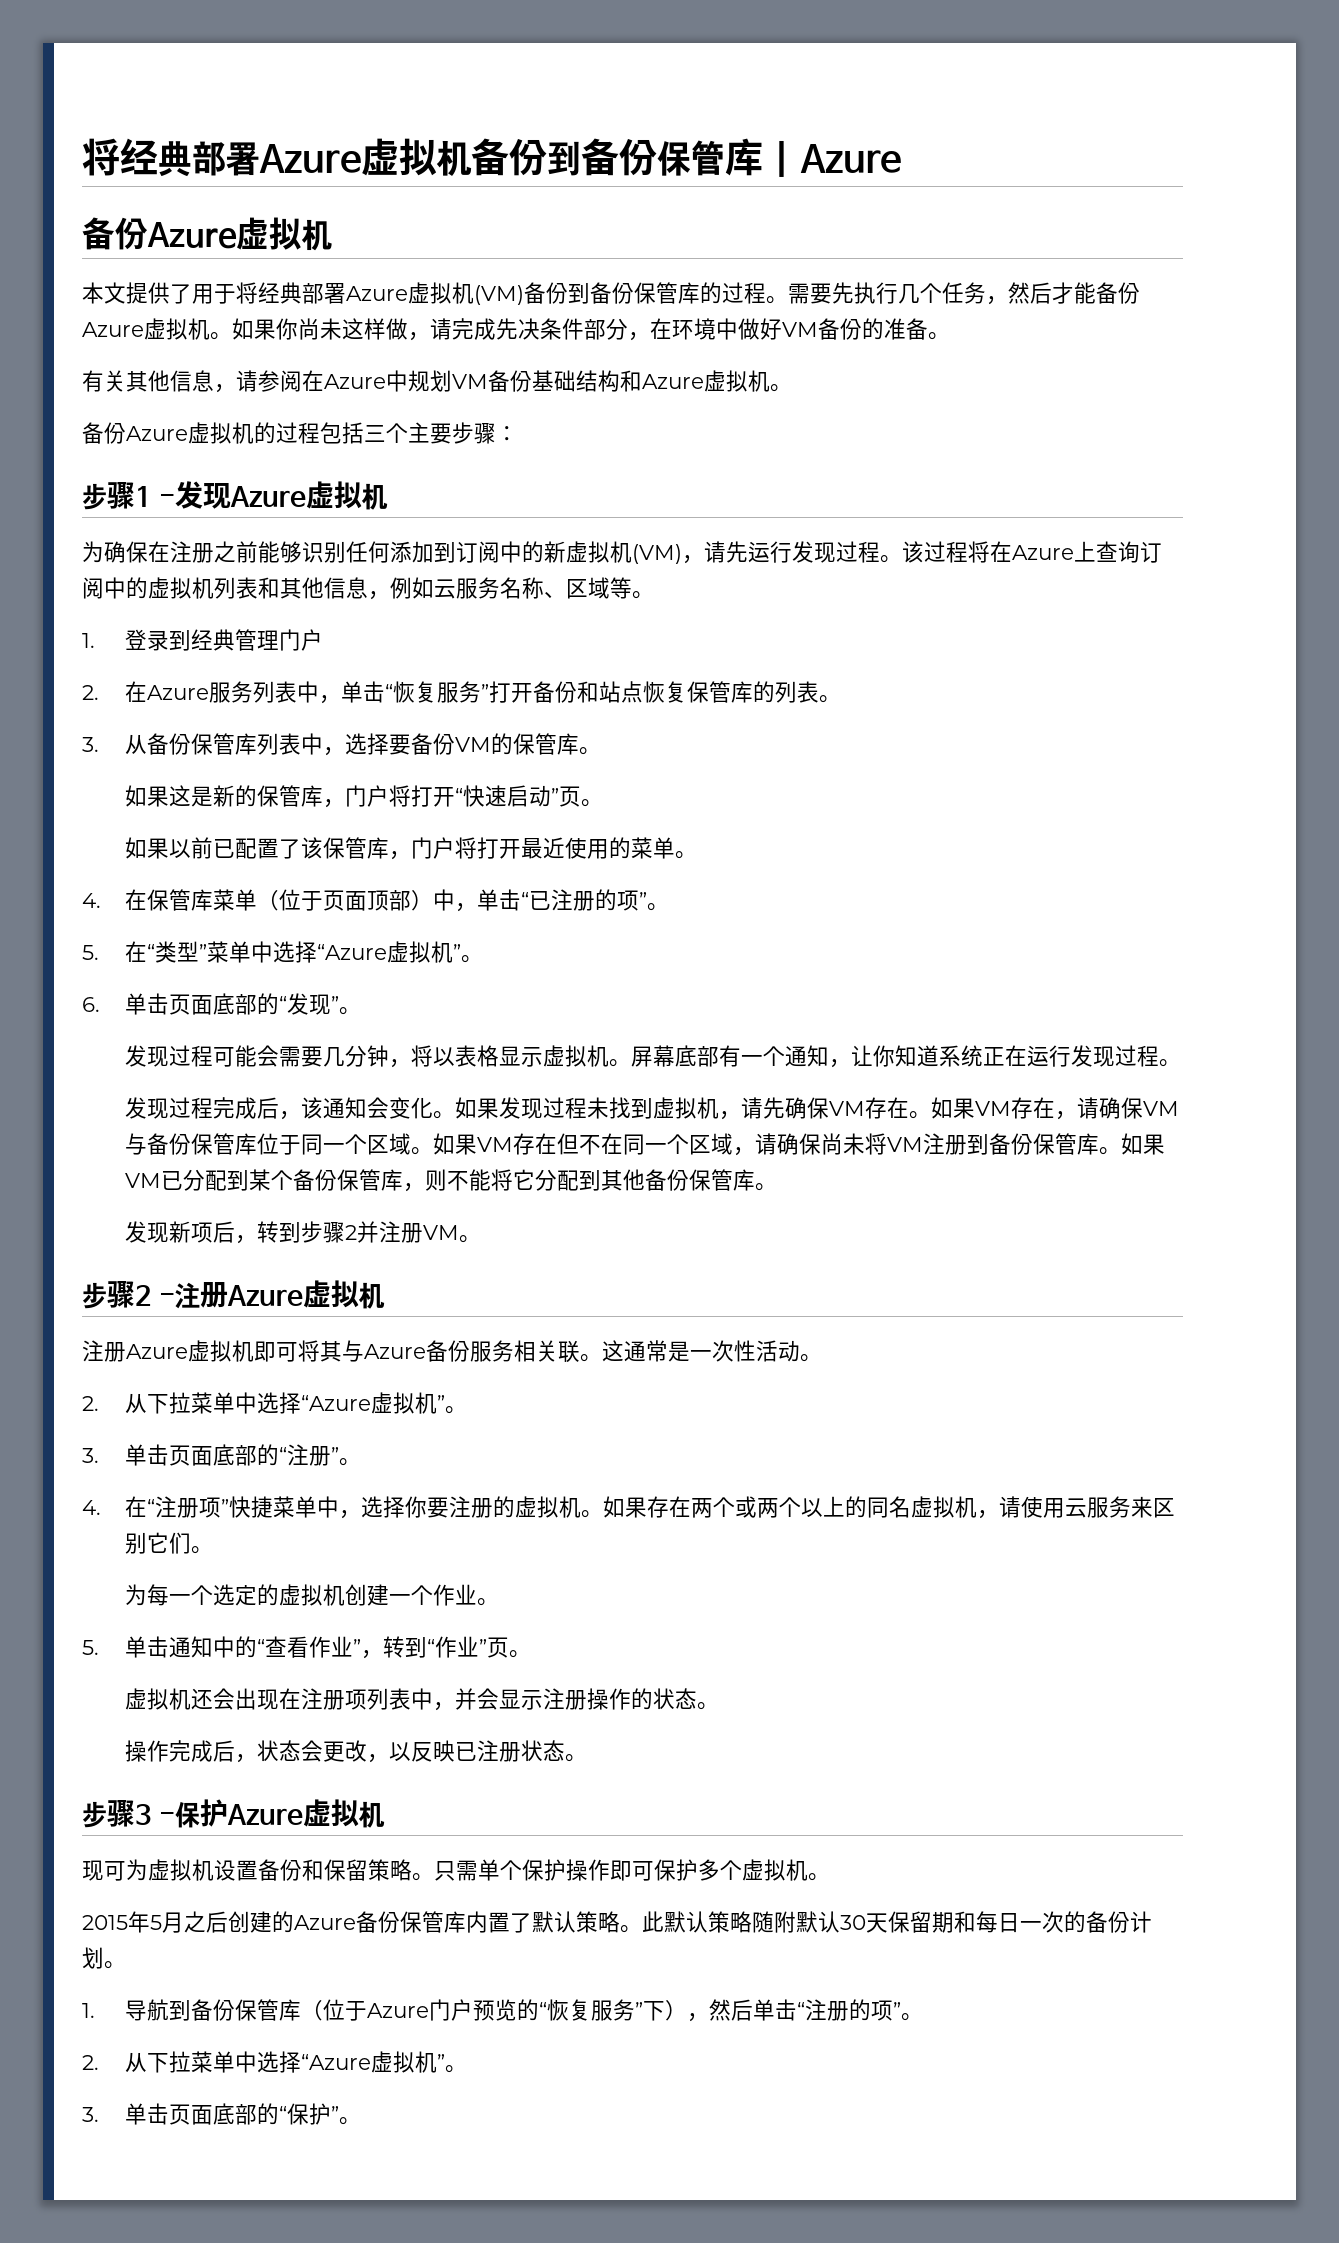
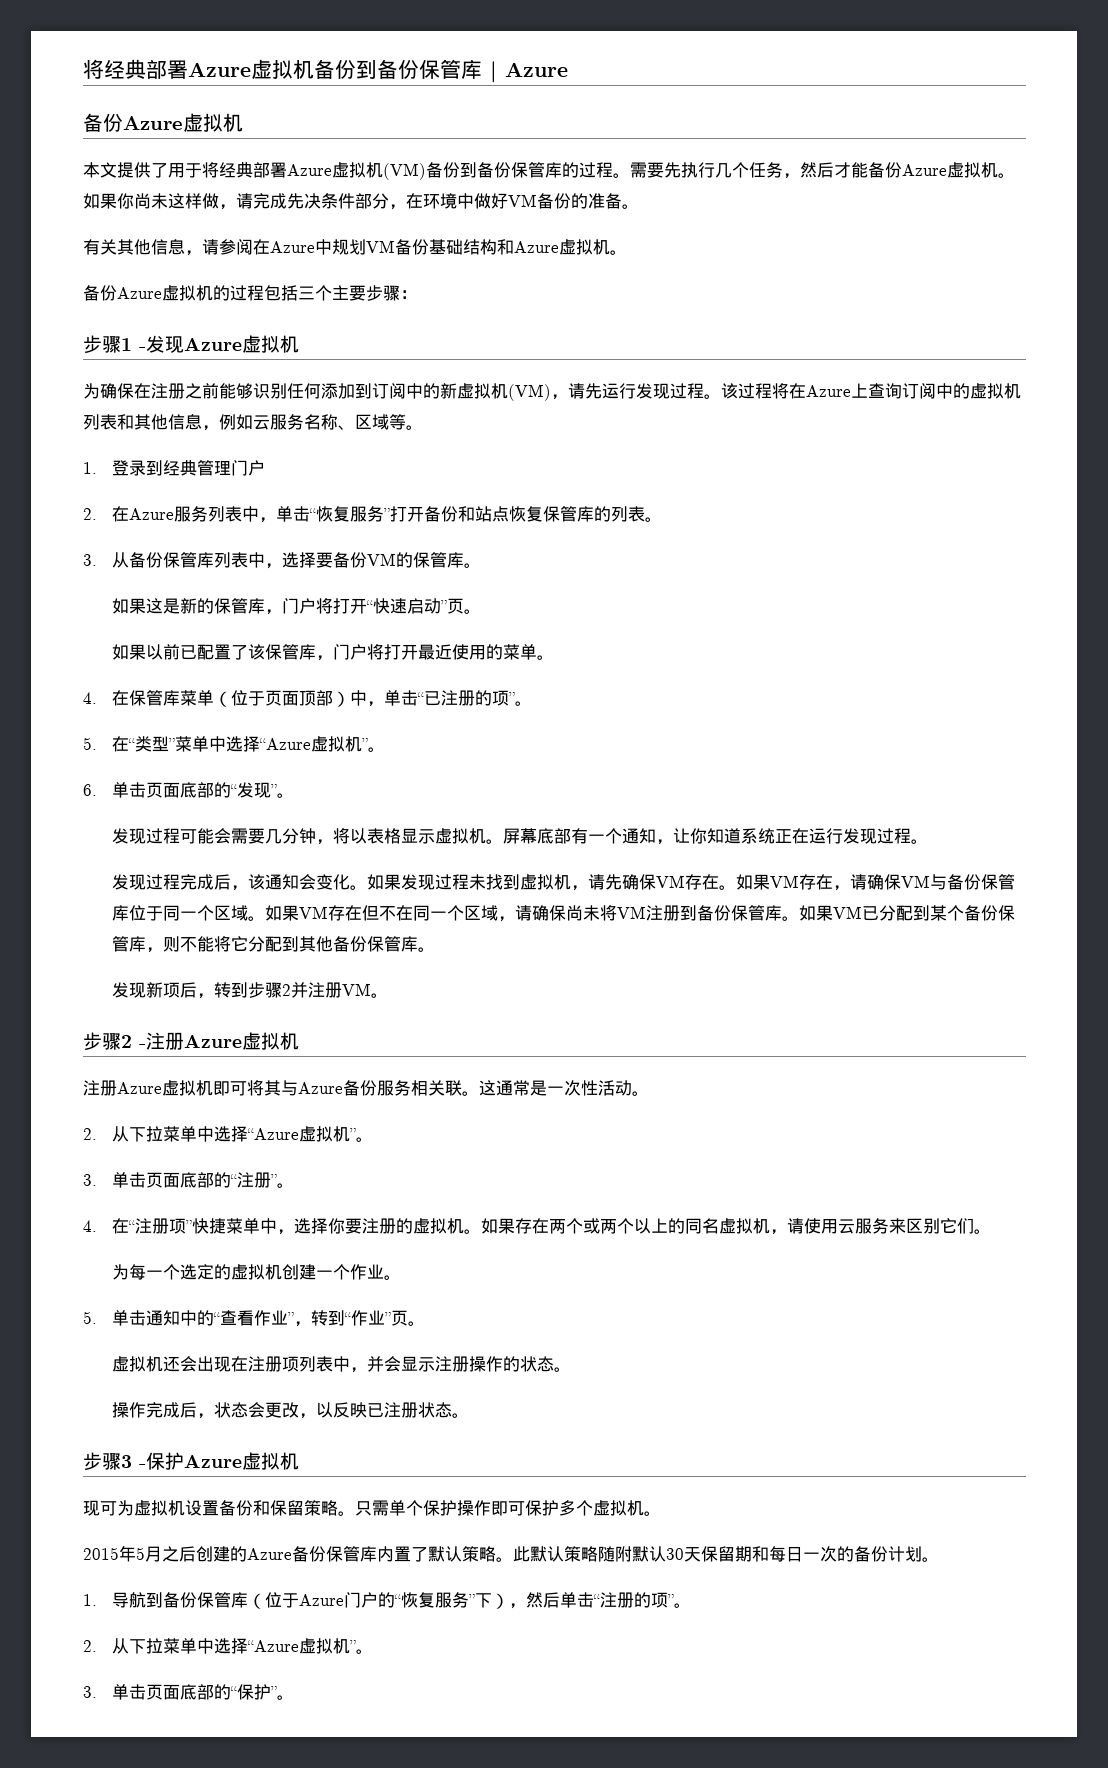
[472,1999,517,2021] 预览 -> (378, 1600) none

